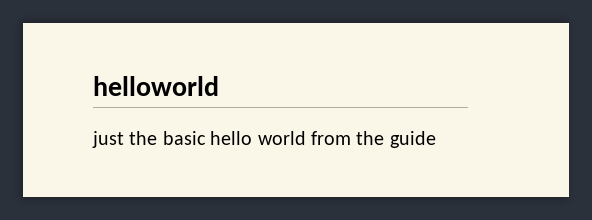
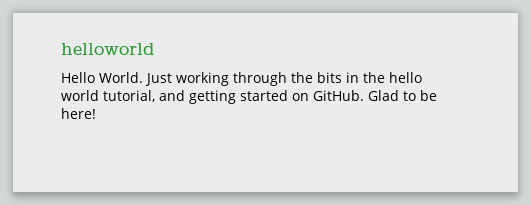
[92,131,436,148] just the basic hello world from the guide -> [61,72,422,86] [61,90,437,104] [61,108,96,119] Hello World. Just working through the bits in the hello world tutorial, and getting started on GitHub. Glad to be here!

